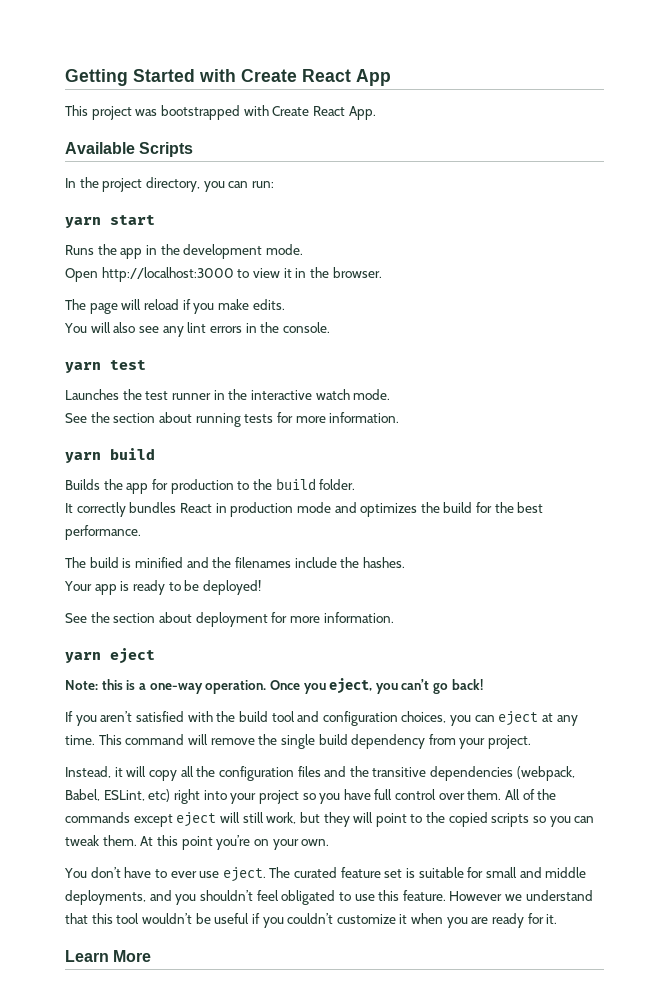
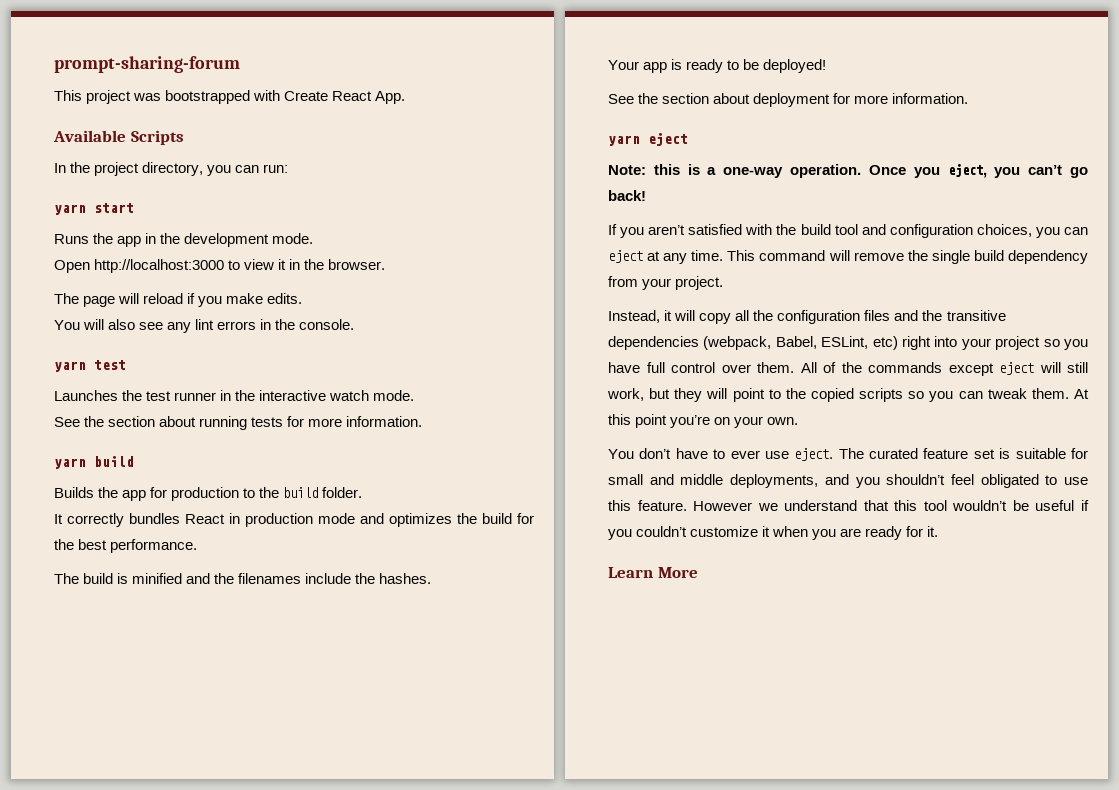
[65,69,391,86] Getting Started with Create React App -> [54,56,240,73] prompt-sharing-forum

